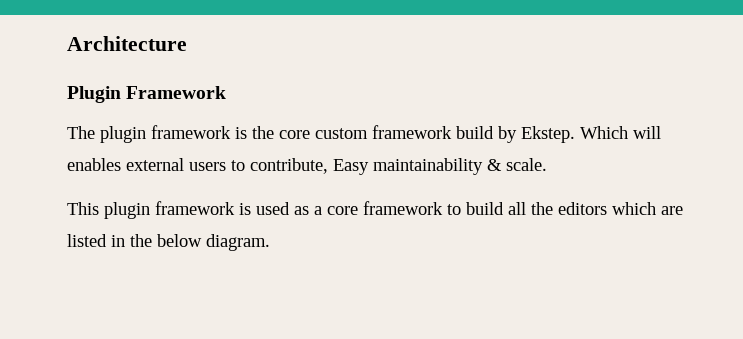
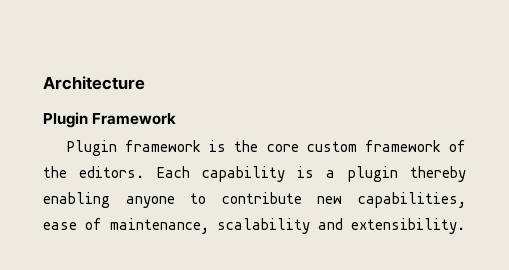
[67,126,146,143] The plugin -> [67,140,118,156] Plugin
[456,126,661,143] [67,158,547,175] [67,201,683,219] [67,234,270,251] build by Ekstep. Which will enables external users to contribute, Easy maintainability & scale. // This plugin framework is used as a core framework to build all the editors which are listed in the below diagram. -> [449,140,466,152] [43,166,466,182] [43,192,466,208] [43,218,465,234] of the editors. Each capability is a plugin thereby enabling anyone to contribute new capabilities, ease of maintenance, scalability and extensibility.

